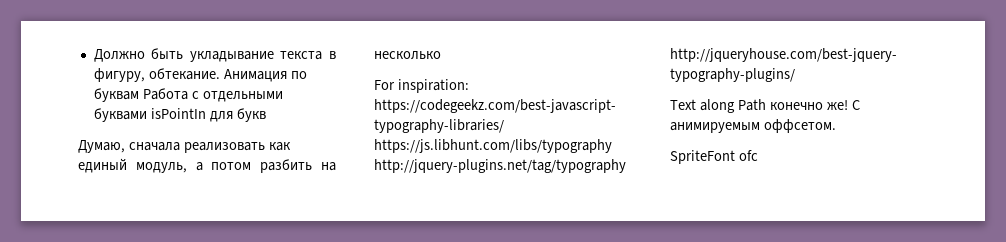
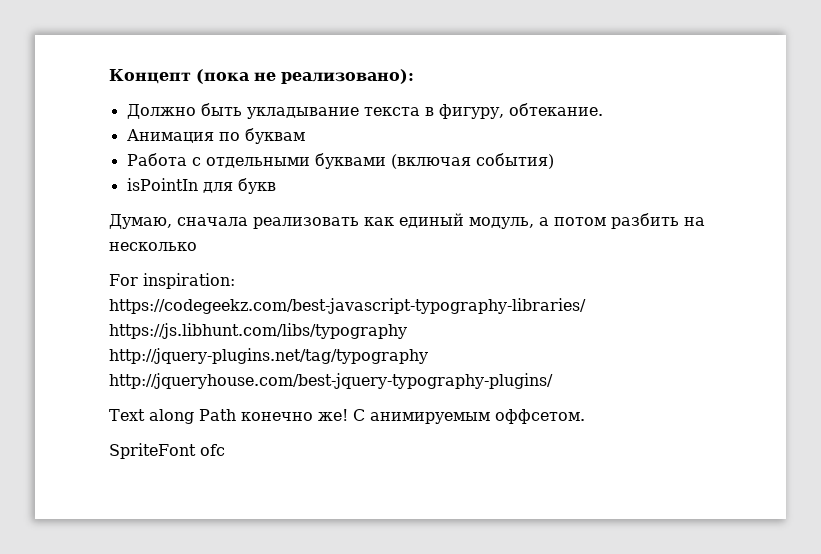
(93, 55) none -> [109,69,414,84] Концепт (пока не реализовано): //
(220, 74) none -> (603, 109) //
(139, 95) none -> (305, 136) //
(147, 115) none -> [390,153,554,169] (включая события) //

